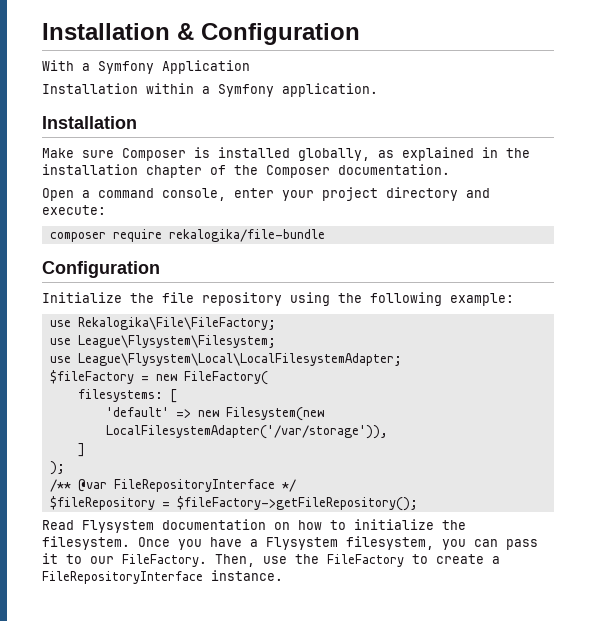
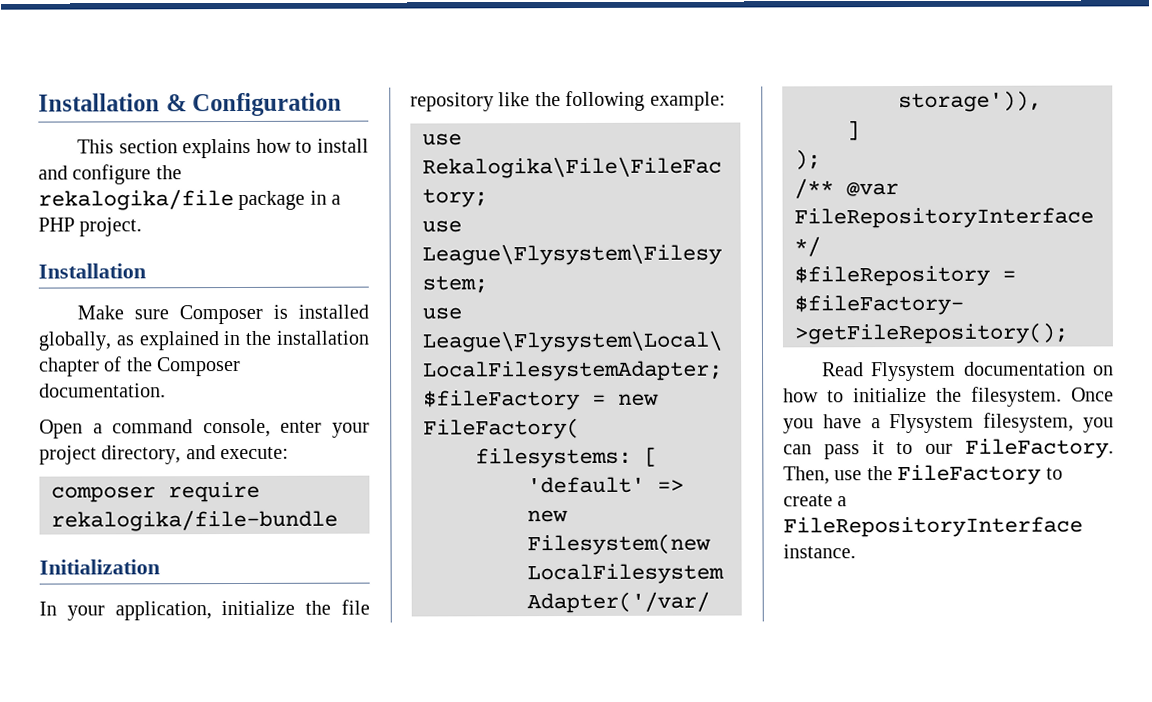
[42,60,250,74] [42,83,378,97] With a Symfony Application // Installation within a Symfony application. -> [76,138,369,159] [38,164,182,185] [38,189,342,211] [38,217,143,237] This section explains how to install and configure the rekalogika/file package in a PHP project.
[386,187,458,201] directory -> [101,445,182,465] directory,
[42,261,160,278] [42,292,122,303] Configuration // Initialize -> [39,559,160,575] [39,600,296,621] Initialization // In your application, initialize
[290,292,330,306] using -> [498,92,531,107] like

